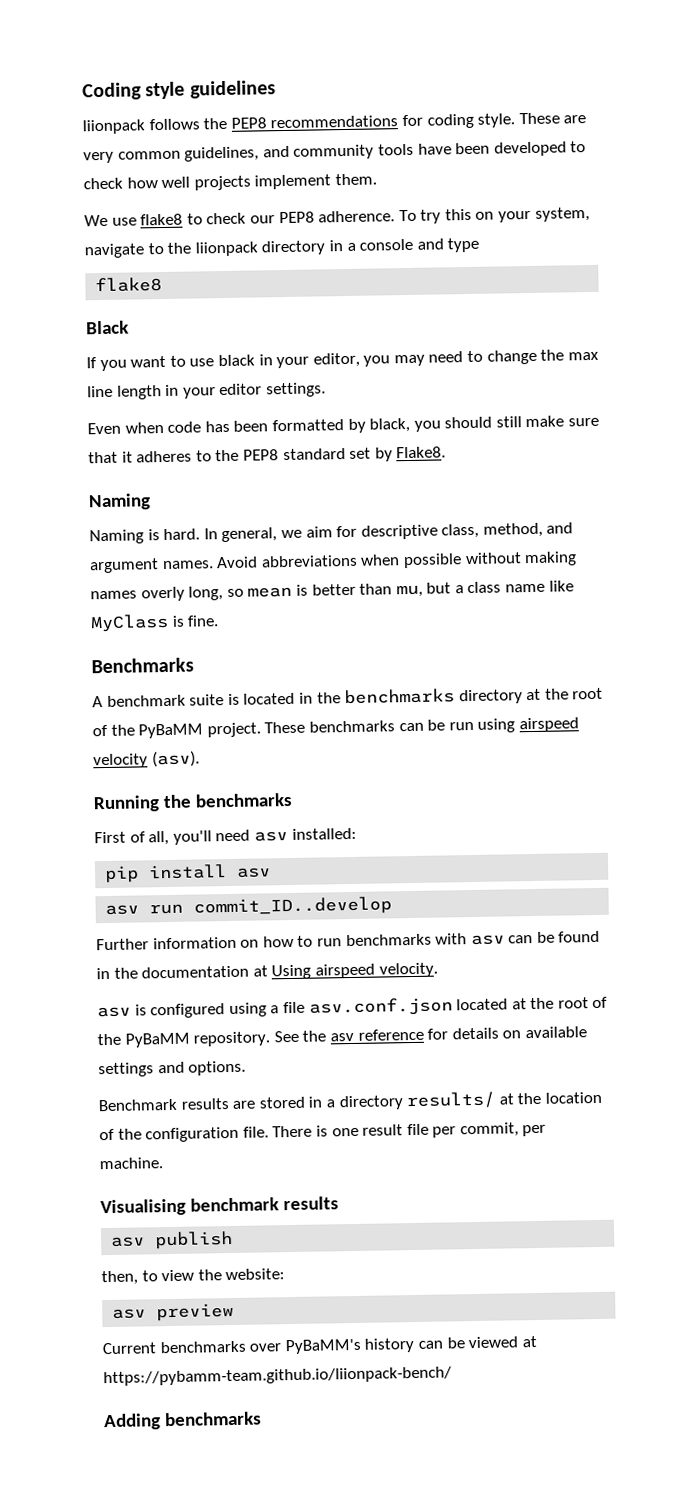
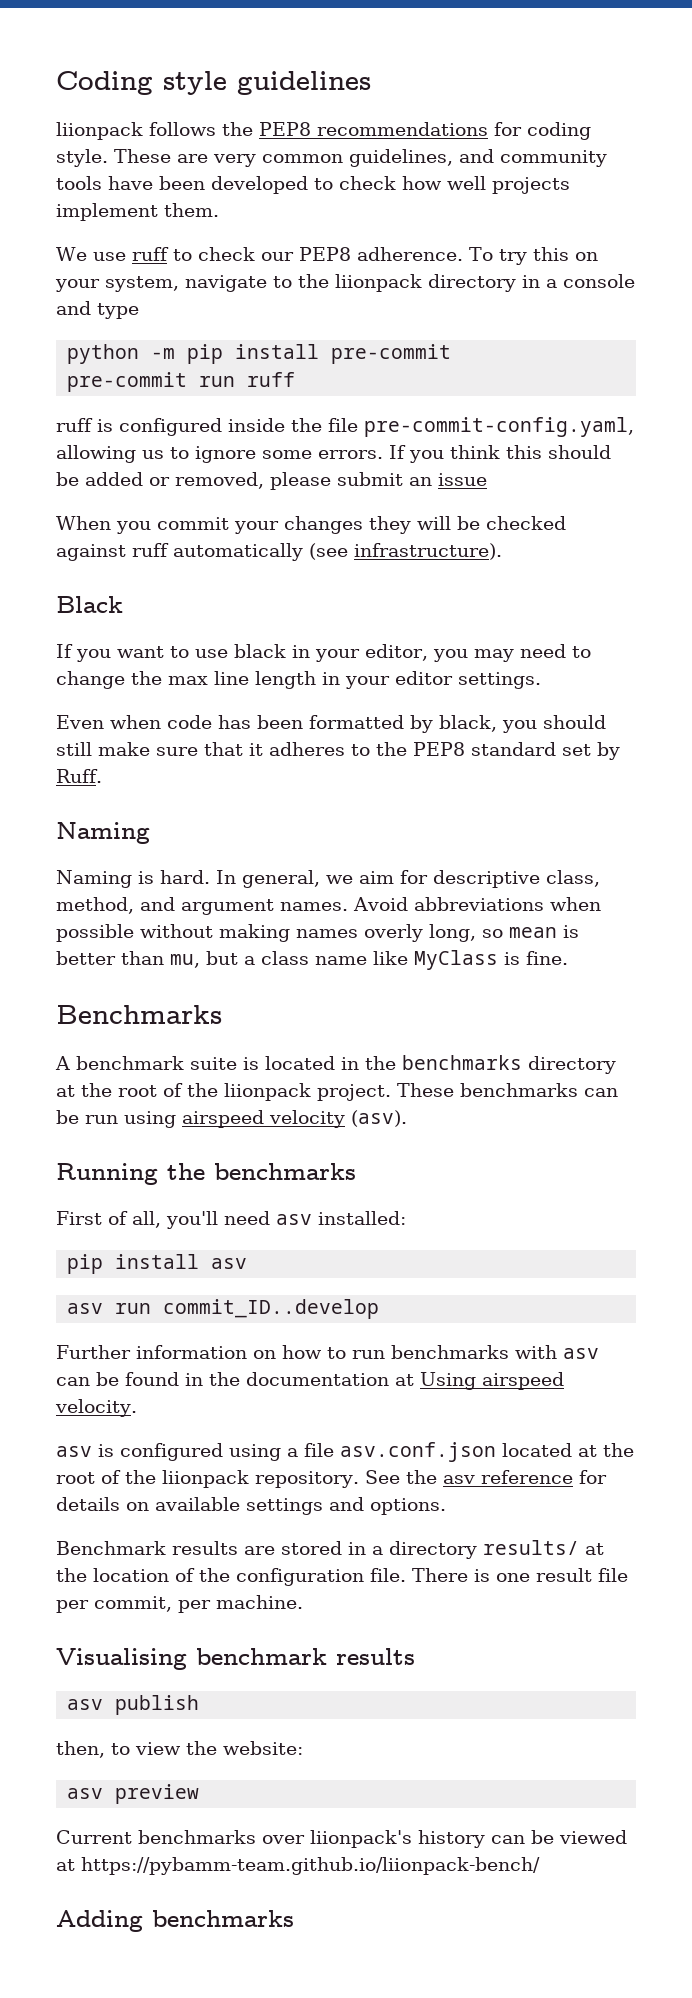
[140,213,184,226] flake8 -> [131,247,169,261] ruff
[95,277,163,293] flake8 -> [67,344,452,364] [67,372,296,392] [56,417,634,437] [56,445,611,463] [56,472,487,490] [56,516,566,534] [56,543,502,561] python -m pip install pre-commit // pre-commit run ruff // ruff is configured inside the file pre-commit-config.yaml, allowing us to ignore some errors. If you think this should be added or removed, please submit an issue // When you commit your changes they will be checked against ruff automatically (see infrastructure).
[396,446,447,459] Flake8. -> [56,769,102,783] Ruff.
[138,723,204,739] PyBaMM -> [224,1083,311,1101] liionpack
[124,1032,190,1048] PyBaMM -> [162,1470,249,1488] liionpack
[284,1338,361,1355] PyBaMM's -> [310,1830,412,1848] liionpack's

